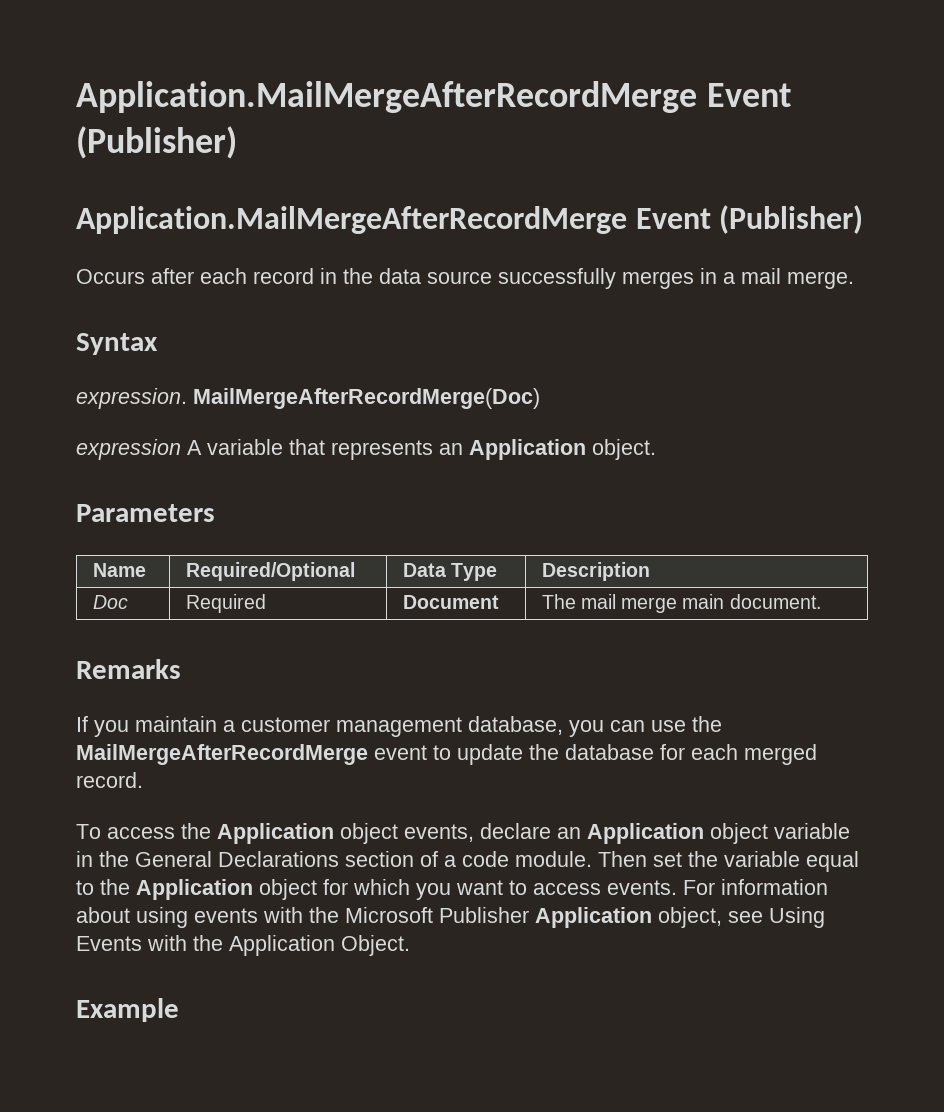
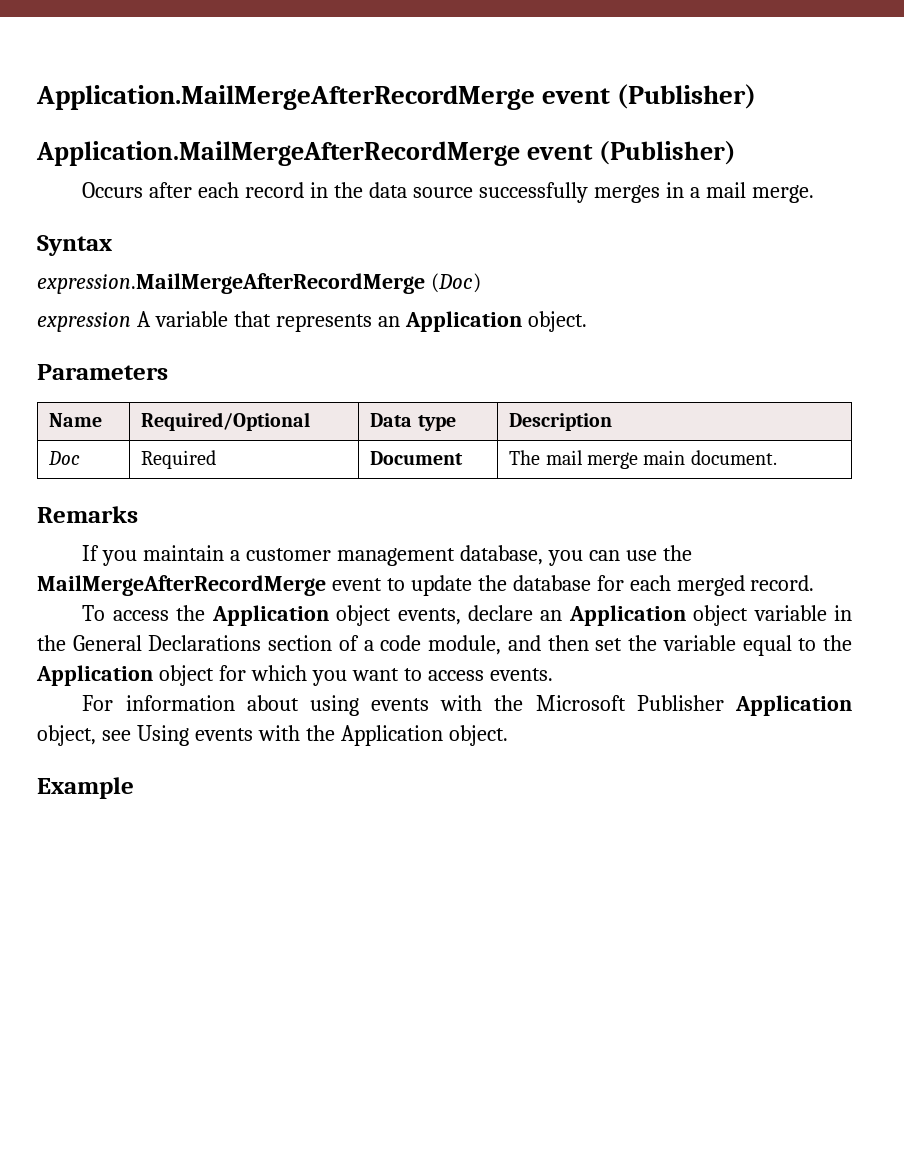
[76,81,791,113] Application.MailMergeAfterRecordMerge Event -> [36,85,611,110] Application.MailMergeAfterRecordMerge event
[635,208,711,229] Event -> [526,144,593,160] event
[76,388,540,409] expression. MailMergeAfterRecordMerge(Doc) -> [37,273,481,294] expression.MailMergeAfterRecordMerge (Doc)
[450,563,497,581] Type -> [417,415,456,431] type
[515,851,647,867] module. Then -> [428,635,589,655] module, and then
(677, 887) none -> (553, 674) //
[76,936,142,951] Events -> [194,728,253,741] events
[341,935,410,956] Object. -> [448,725,508,746] object.

